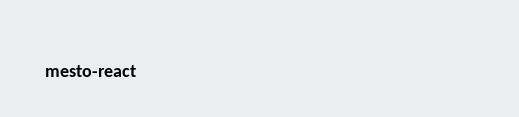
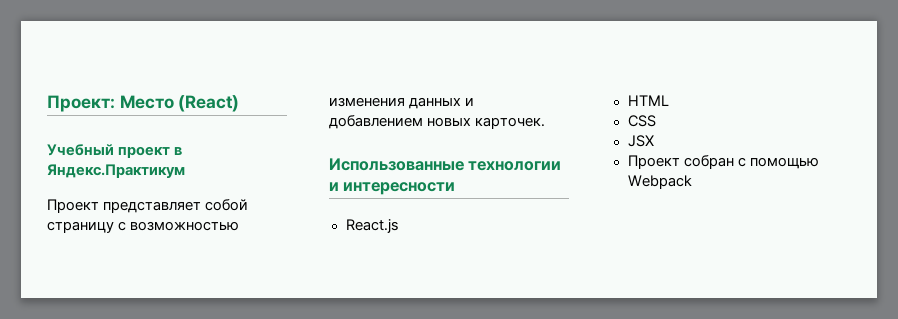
[45,65,136,77] mesto-react -> [47,95,240,112] [47,144,183,158] [47,164,185,178] [47,199,249,213] [47,221,240,233] [329,97,475,109] [329,115,546,129] [329,158,562,171] [329,182,456,195] [345,219,398,233] [627,95,669,106] [627,115,656,127] [627,135,654,147] [627,155,819,169] [627,175,692,189] Проект: Место (React) // Учебный проект в Яндекс.Практикум // Проект представляет собой страницу с возможностью изменения данных и добавлением новых карточек. // Использованные технологии и интересности // React.js // HTML // CSS // JSX // Проект собран с помощью Webpack

